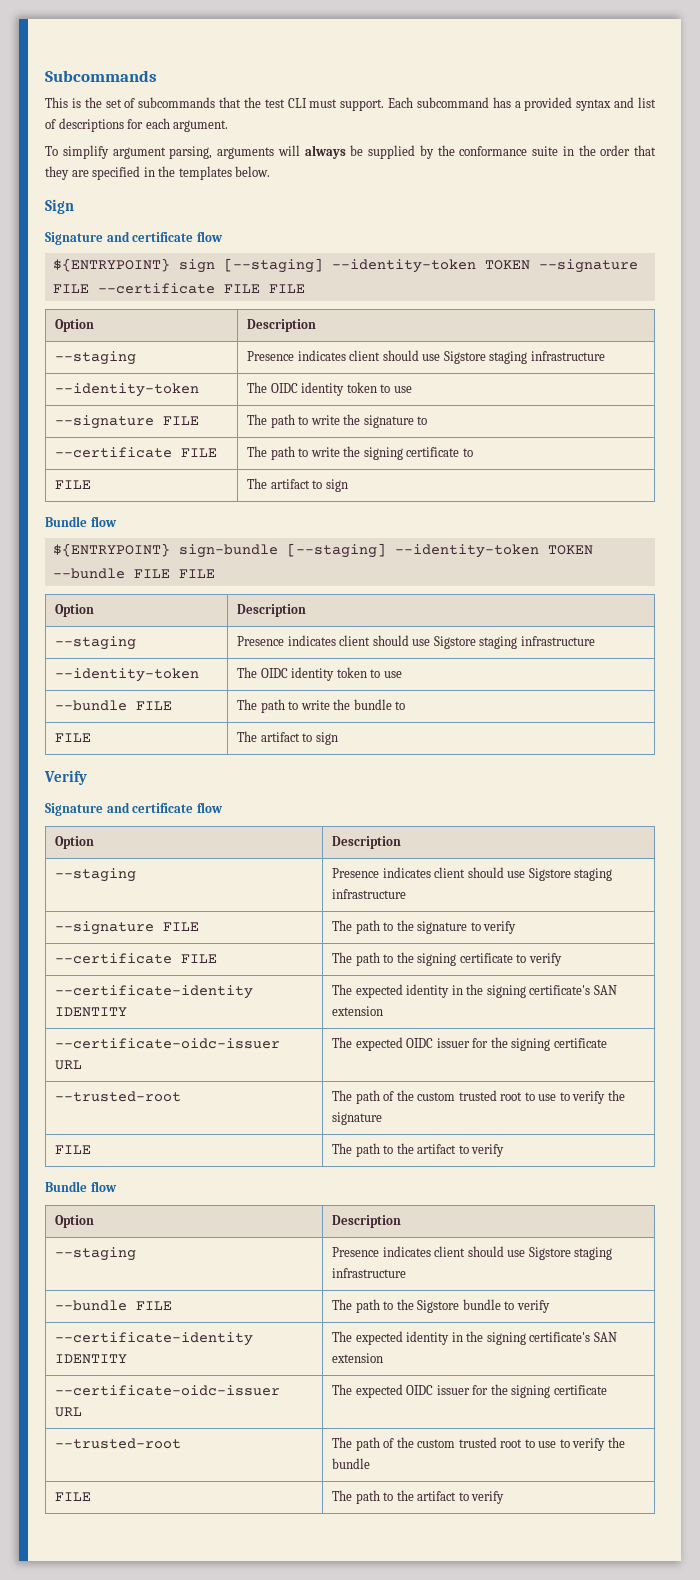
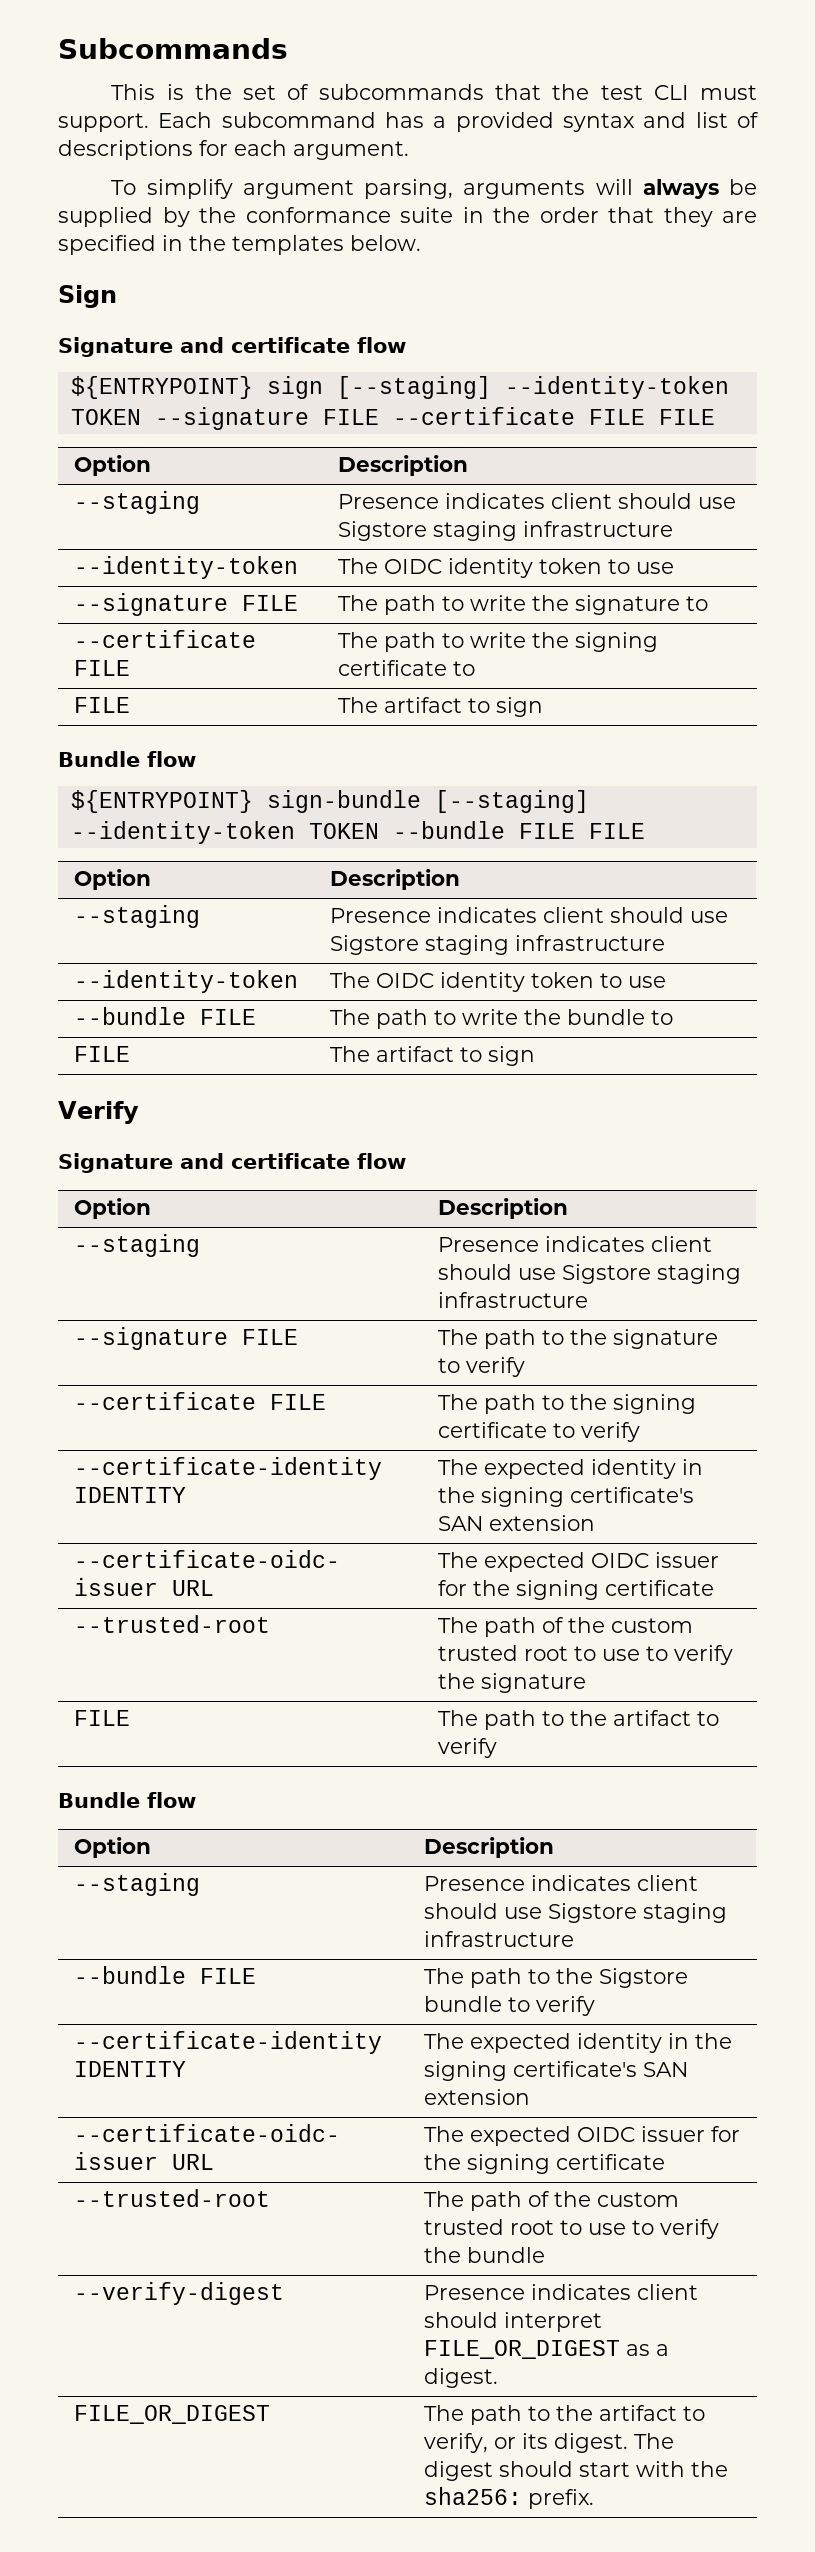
[55,1492,92,1501] [332,1490,505,1504] FILE | The path to the artifact to verify -> [73,2282,284,2305] [423,2284,698,2300] [423,2312,602,2332] [423,2340,669,2359] [423,2368,498,2388] [73,2405,270,2424] [423,2405,705,2425] [423,2433,674,2453] [423,2461,728,2481] [423,2487,594,2509] --verify-digest | Presence indicates client should interpret FILE_OR_DIGEST as a digest. // FILE_OR_DIGEST | The path to the artifact to verify, or its digest. The digest should start with the sha256: prefix.

